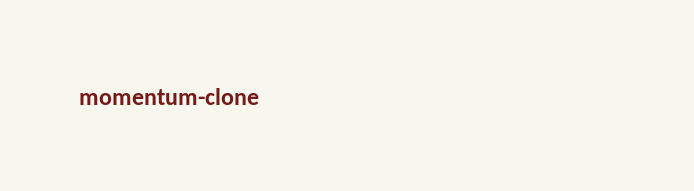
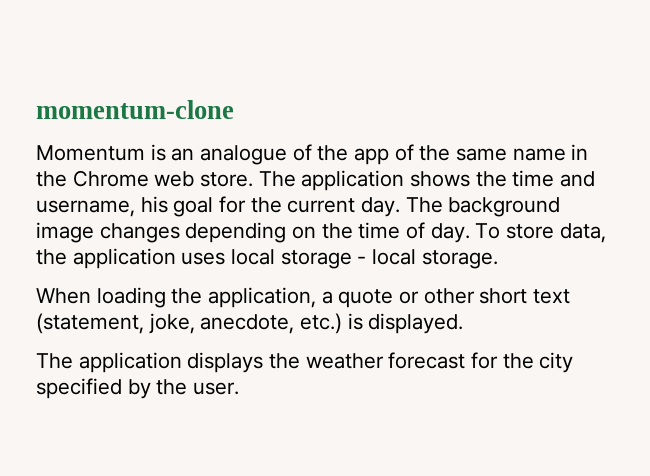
(259, 96) none -> [36,144,589,165] [36,170,596,191] [36,196,561,217] [36,222,606,243] [36,248,498,269] [36,287,571,308] [36,313,464,334] [36,352,574,373] [36,378,240,399] // Momentum is an analogue of the app of the same name in the Chrome web store. The application shows the time and username, his goal for the current day. The background image changes depending on the time of day. To store data, the application uses local storage - local storage. // When loading the application, a quote or other short text (statement, joke, anecdote, etc.) is displayed. // The application displays the weather forecast for the city specified by the user.

